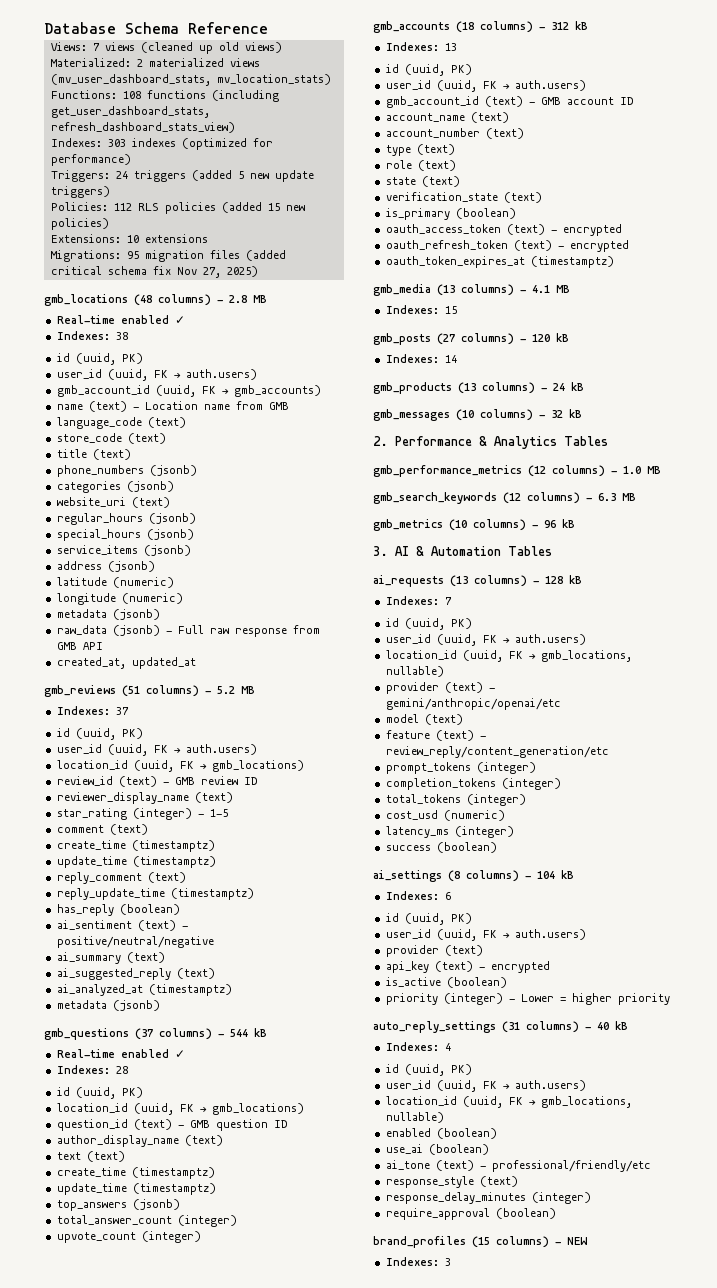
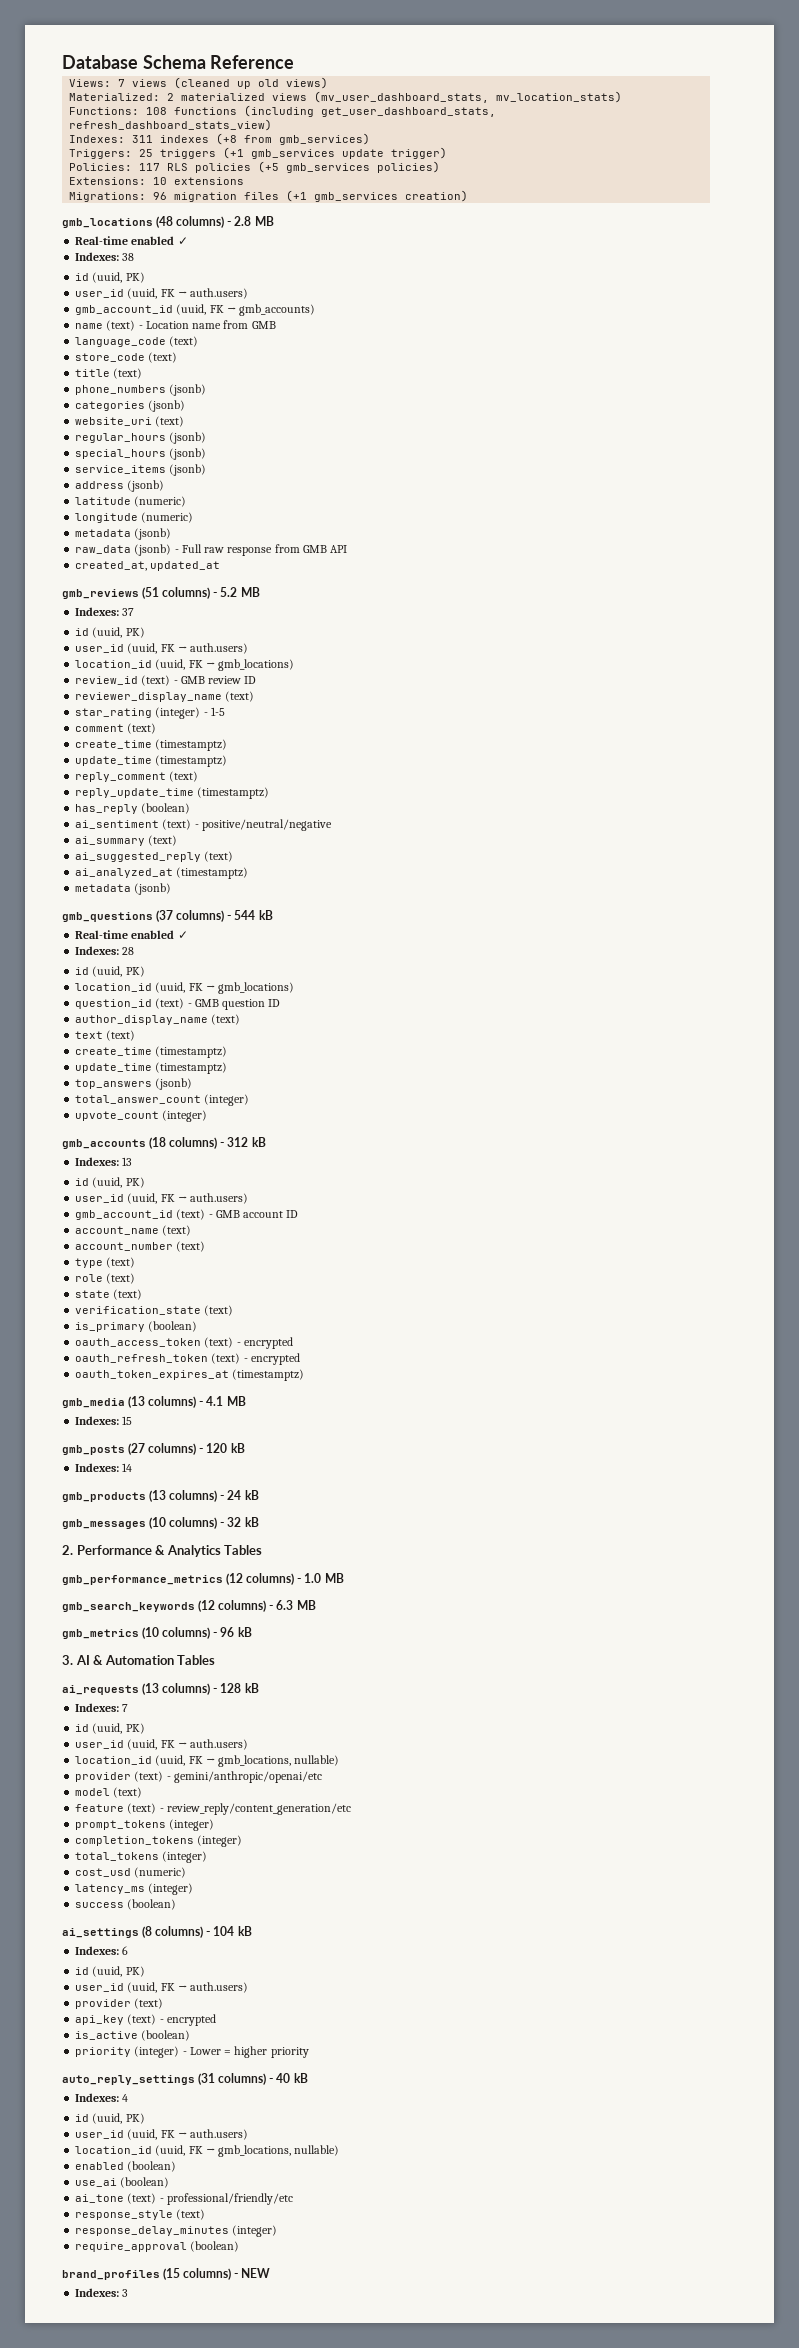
[107,138,273,150] [50,154,131,166] [50,170,314,182] [50,186,110,198] 303 indexes (optimized for performance) // Triggers: 24 triggers (added 5 new update triggers) -> [132,133,371,145] [69,147,448,159] 311 indexes (+8 from gmb_services) // Triggers: 25 triggers (+1 gmb_services update trigger)
[113,203,132,211] 112 -> [139,163,161,171] 117
[221,202,305,213] (added 15 new -> [258,161,371,173] (+5 gmb_services
[126,251,139,259] 95 -> [153,192,168,200] 96
[245,250,286,261] [50,266,258,278] (added critical schema fix Nov 27, 2025) -> [286,190,469,202] (+1 gmb_services creation)

